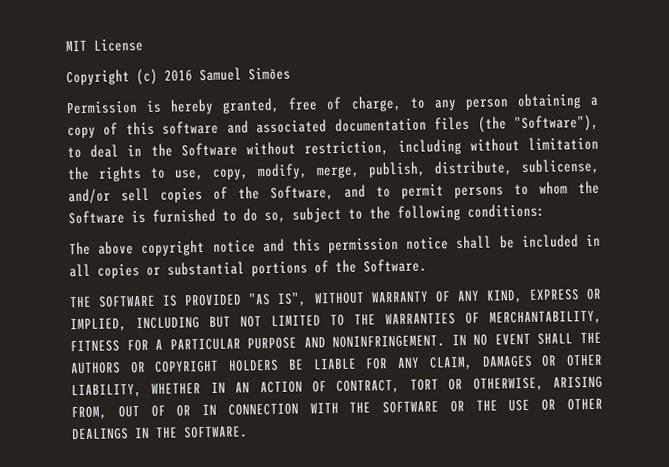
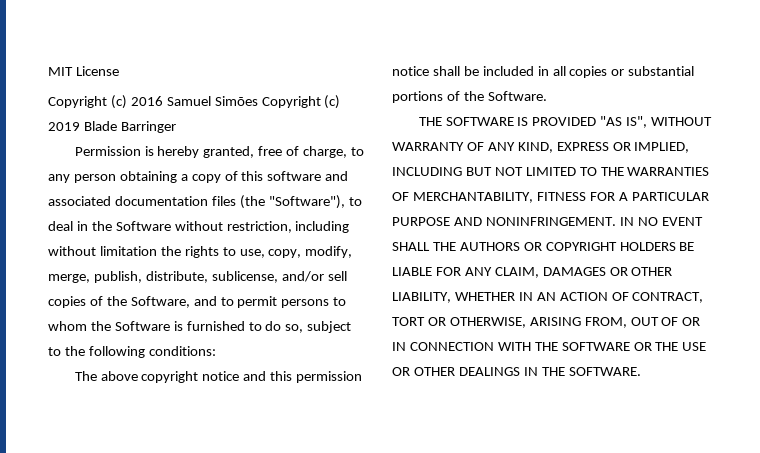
(291, 73) none -> [261,95,341,109] [48,121,176,133] Copyright (c) 2019 Blade Barringer

